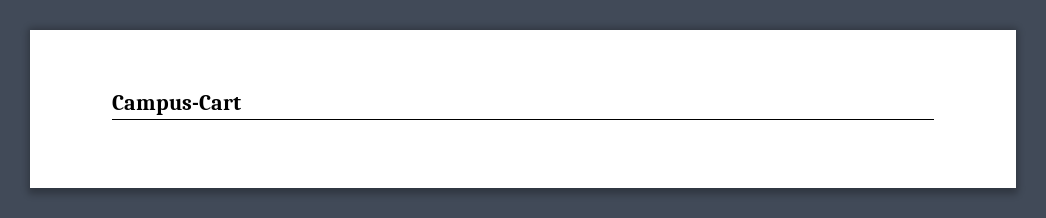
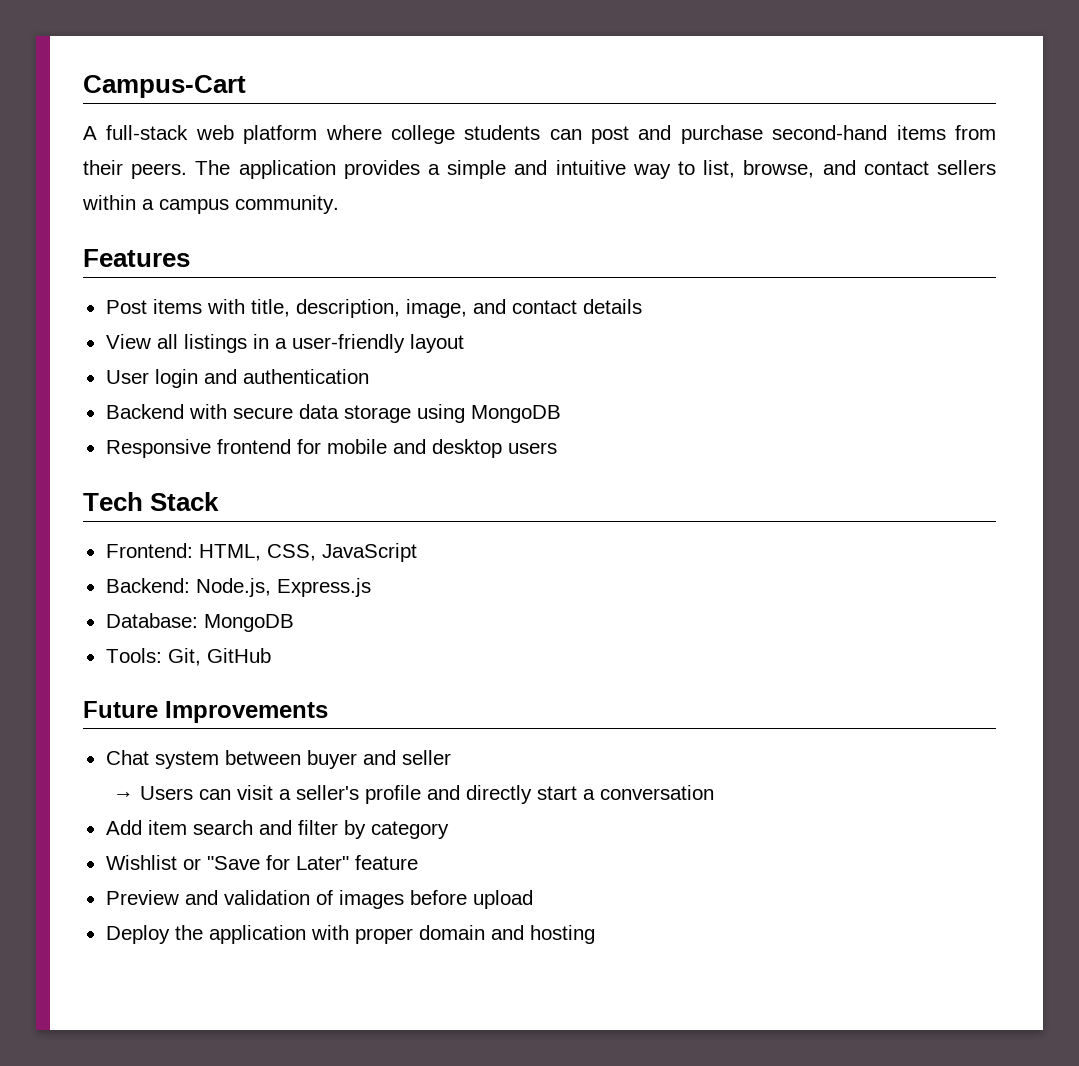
(241, 105) none -> [83,125,996,144] [83,160,997,179] [82,195,339,214] [83,249,190,267] [105,299,642,318] [105,334,464,353] [105,369,369,388] [105,404,561,423] [105,439,557,458] [83,492,220,511] [105,543,417,562] [105,578,371,597] [105,613,294,632] [105,648,271,666] [83,701,328,723] [105,750,451,769] [113,785,715,804] [105,820,449,839] [105,855,418,870] [105,890,533,909] [105,925,595,944] // A full-stack web platform where college students can post and purchase second-hand items from their peers. The application provides a simple and intuitive way to list, browse, and contact sellers within a campus community. // Features // Post items with title, description, image, and contact details // View all listings in a user-friendly layout // User login and authentication // Backend with secure data storage using MongoDB // Responsive frontend for mobile and desktop users // Tech Stack // Frontend: HTML, CSS, JavaScript // Backend: Node.js, Express.js // Database: MongoDB // Tools: Git, GitHub // Future Improvements // Chat system between buyer and seller // → Users can visit a seller's profile and directly start a conversation // Add item search and filter by category // Wishlist or "Save for Later" feature // Preview and validation of images before upload // Deploy the application with proper domain and hosting

